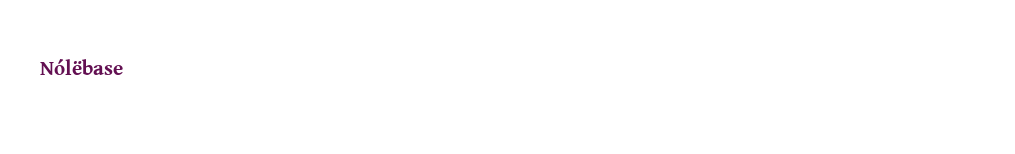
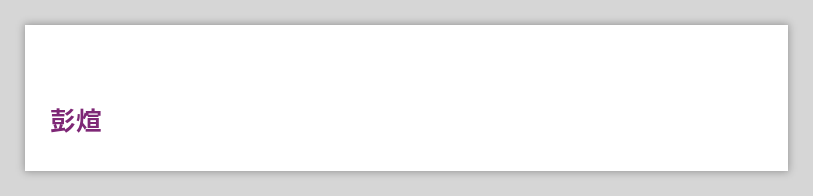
[40,59,123,75] Nólëbase -> [50,108,102,133] 彭煊

